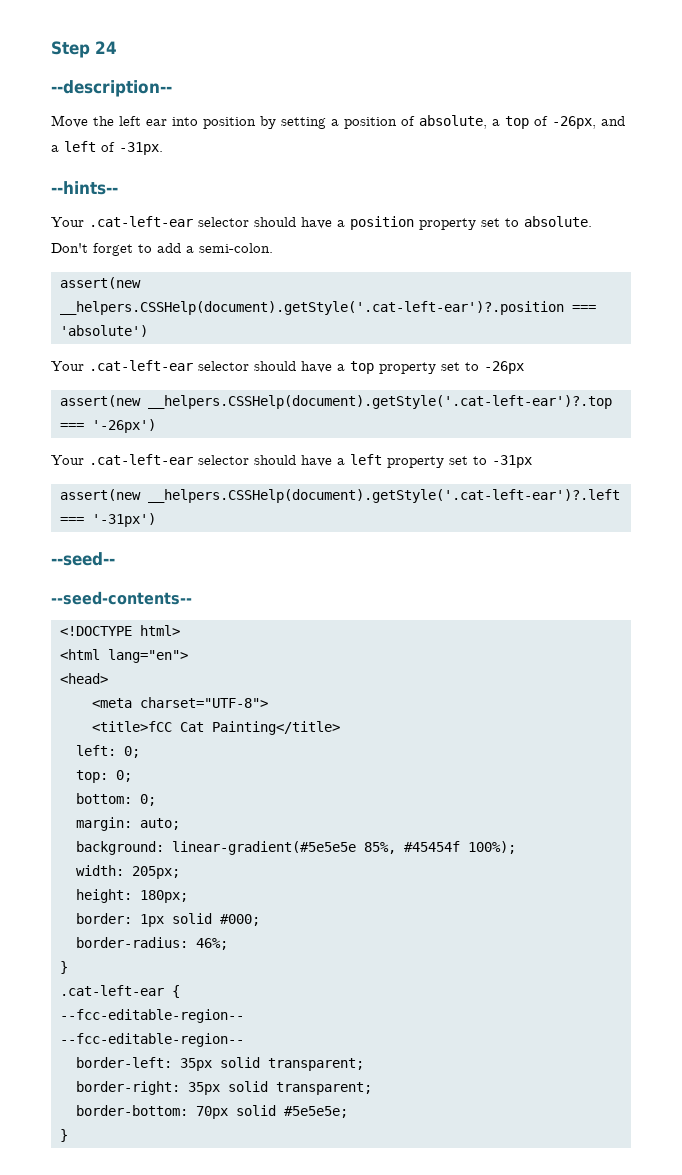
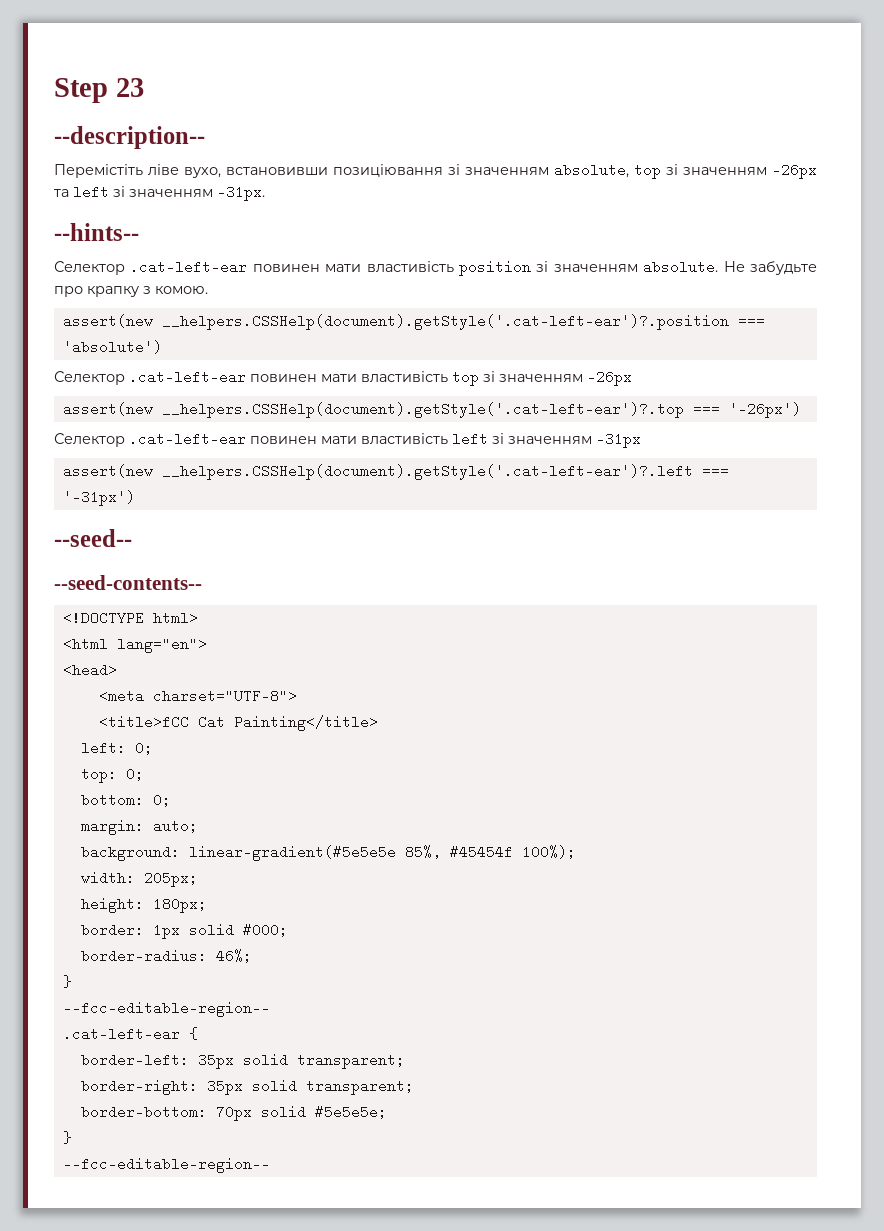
[95,41,117,54] 24 -> [115,78,144,97] 23
[51,115,625,129] [51,141,163,155] [51,181,118,195] [51,216,592,230] [51,243,273,256] [60,277,141,289] [60,301,596,315] [60,325,148,337] [51,360,479,374] Move the left ear into position by setting a position of absolute, a top of -26px, and a left of -31px. // --hints-- // Your .cat-left-ear selector should have a position property set to absolute. Don't forget to add a semi-colon. // assert(new __helpers.CSSHelp(document).getStyle('.cat-left-ear')?.position === 'absolute') // Your .cat-left-ear selector should have a top property set to -> [54,163,817,179] [54,185,265,201] [54,223,139,241] [54,260,817,276] [54,286,208,297] [62,314,765,330] [62,340,162,354] [54,370,583,386] Перемістіть ліве вухо, встановивши позиціювання зі значенням absolute, top зі значенням -26px та left зі значенням -31px. // --hints-- // Селектор .cat-left-ear повинен мати властивість position зі значенням absolute. Не забудьте про крапку з комою. // assert(new __helpers.CSSHelp(document).getStyle('.cat-left-ear')?.position === 'absolute') // Селектор .cat-left-ear повинен мати властивість top зі значенням
[51,454,487,468] Your .cat-left-ear selector should have a left property set to -> [54,432,592,447] Селектор .cat-left-ear повинен мати властивість left зі значенням
(68, 967) none -> [62,1001,270,1017] // --fcc-editable-region--
[60,1009,244,1023] [60,1033,244,1047] // --fcc-editable-region-- // --fcc-editable-region-- -> (198, 1033) none
(68, 1135) none -> [62,1157,270,1173] // --fcc-editable-region--

